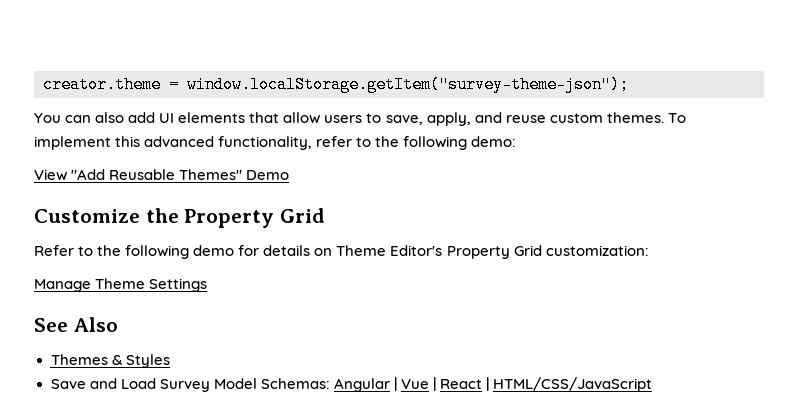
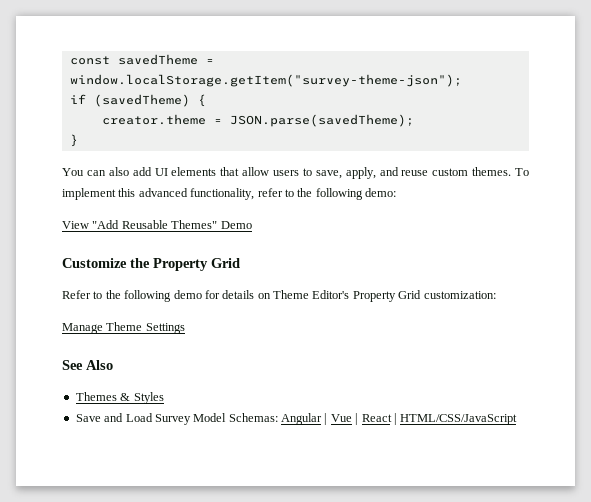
[43,76,629,93] creator.theme = window.localStorage.getItem("survey-theme-json"); -> [69,54,214,65] [69,74,462,87] [69,94,206,107] [101,114,414,127] [69,134,78,147] const savedTheme = window.localStorage.getItem("survey-theme-json"); // if (savedTheme) { // creator.theme = JSON.parse(savedTheme); // }

